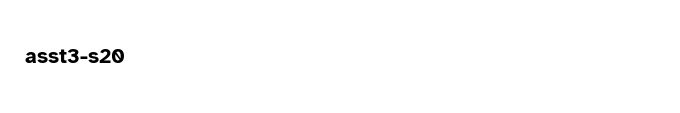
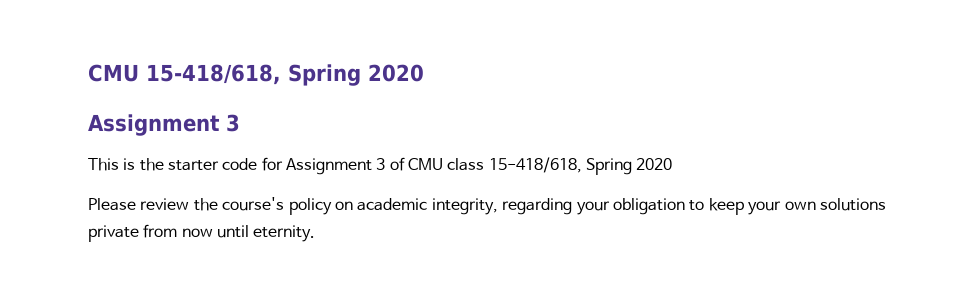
[25,49,125,63] asst3-s20 -> [88,64,424,86] [88,114,240,136] [88,157,673,175] [88,197,886,215] [88,224,316,242] CMU 15-418/618, Spring 2020 // Assignment 3 // This is the starter code for Assignment 3 of CMU class 15-418/618, Spring 2020 // Please review the course's policy on academic integrity, regarding your obligation to keep your own solutions private from now until eternity.

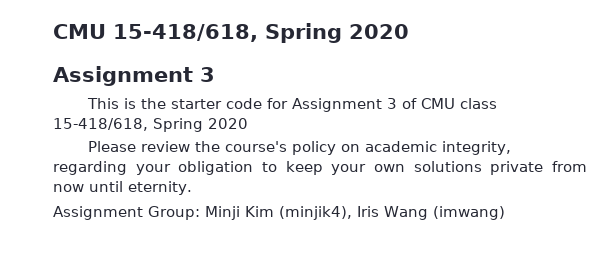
(316, 233) none -> [53,206,505,220] // Assignment Group: Minji Kim (minjik4), Iris Wang (imwang)

